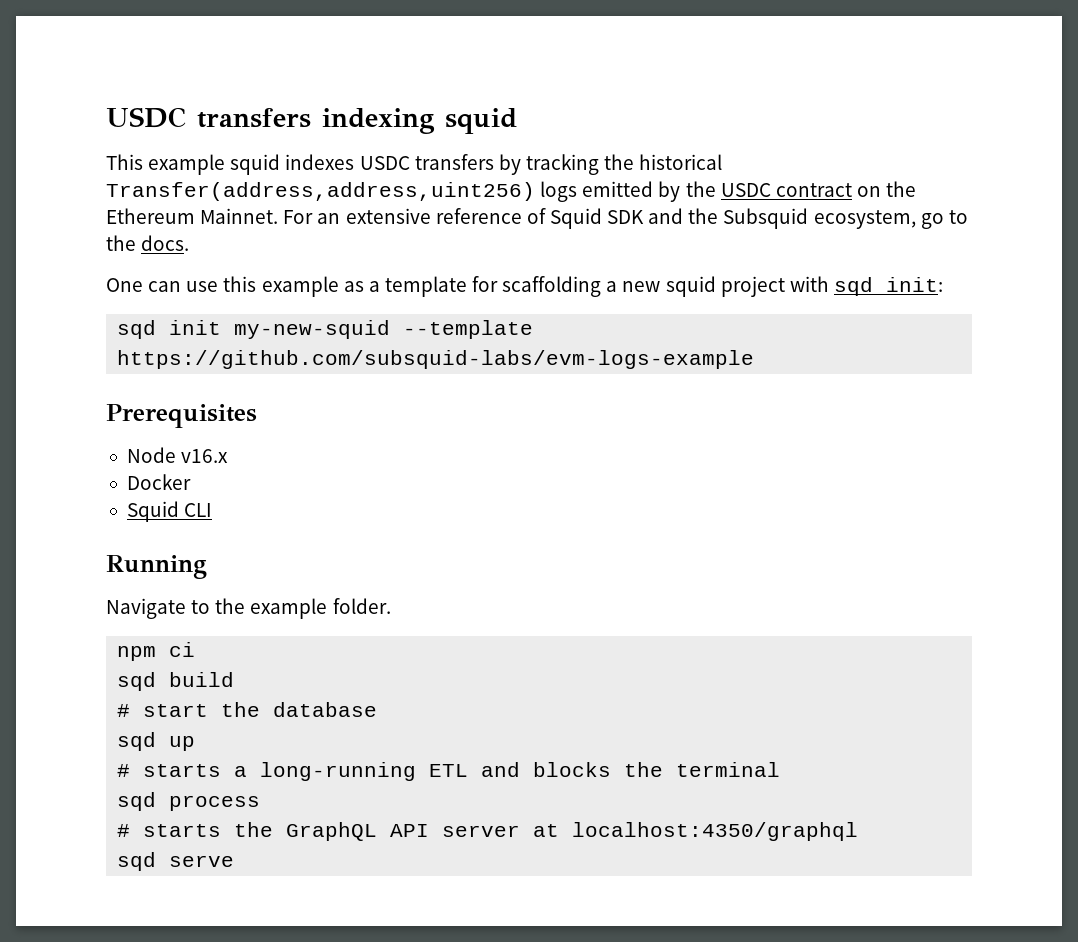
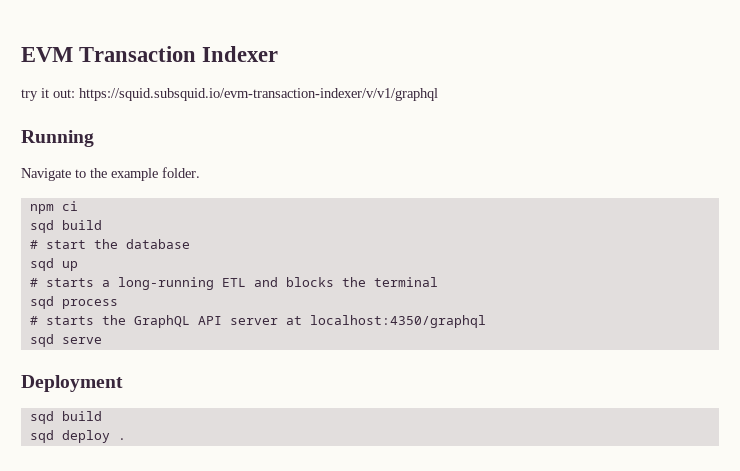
[106,107,517,134] [106,154,723,175] [106,181,917,202] [106,208,968,229] [106,235,190,251] [106,276,943,297] [117,320,534,339] [117,350,755,369] [106,404,257,428] [126,447,229,463] [126,474,191,490] [126,501,213,522] USDC transfers indexing squid // This example squid indexes USDC transfers by tracking the historical Transfer(address,address,uint256) logs emitted by the USDC contract on the Ethereum Mainnet. For an extensive reference of Squid SDK and the Subsquid ecosystem, go to the docs. // One can use this example as a template for scaffolding a new squid project with sqd init: // sqd init my-new-squid --template https://github.com/subsquid-labs/evm-logs-example // Prerequisites // Node v16.x // Docker // Squid CLI -> [21,46,279,62] [21,88,438,101] EVM Transaction Indexer // try it out: https://squid.subsquid.io/evm-transaction-indexer/v/v1/graphql
(235, 861) none -> [21,375,123,392] [29,411,102,424] [29,430,126,443] // Deployment // sqd build // sqd deploy .

